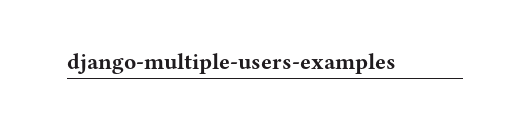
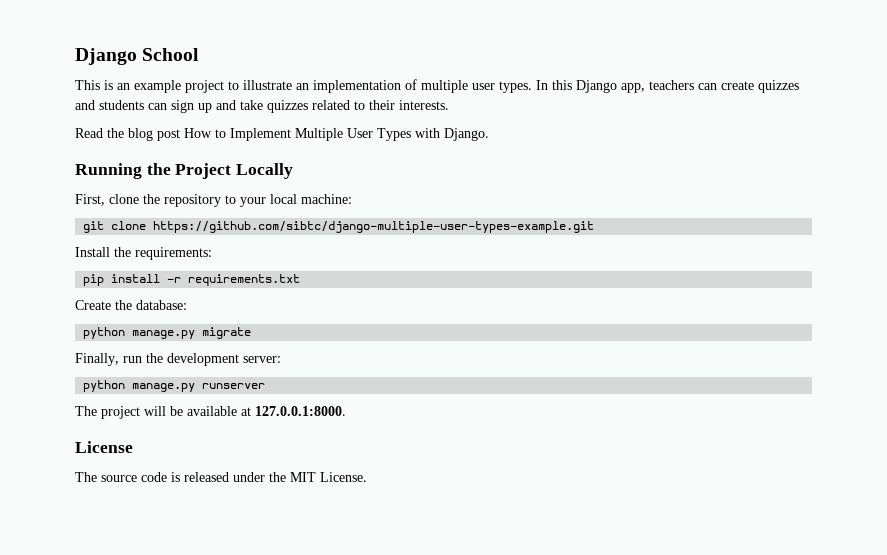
[67,53,396,74] django-multiple-users-examples -> [75,48,200,65] [75,79,799,93] [75,100,449,113] [75,128,489,141] [75,163,294,179] [75,194,352,207] [83,221,595,233] [75,247,212,260] [83,274,301,286] [75,300,187,310] [83,327,252,339] [75,353,281,366] [83,380,266,392] [75,406,346,419] [75,441,133,453] [75,472,367,482] Django School // This is an example project to illustrate an implementation of multiple user types. In this Django app, teachers can create quizzes and students can sign up and take quizzes related to their interests. // Read the blog post How to Implement Multiple User Types with Django. // Running the Project Locally // First, clone the repository to your local machine: // git clone https://github.com/sibtc/django-multiple-user-types-example.git // Install the requirements: // pip install -r requirements.txt // Create the database: // python manage.py migrate // Finally, run the development server: // python manage.py runserver // The project will be available at 127.0.0.1:8000. // License // The source code is released under the MIT License.

